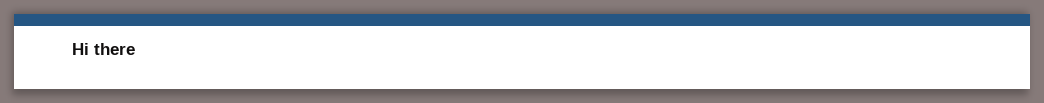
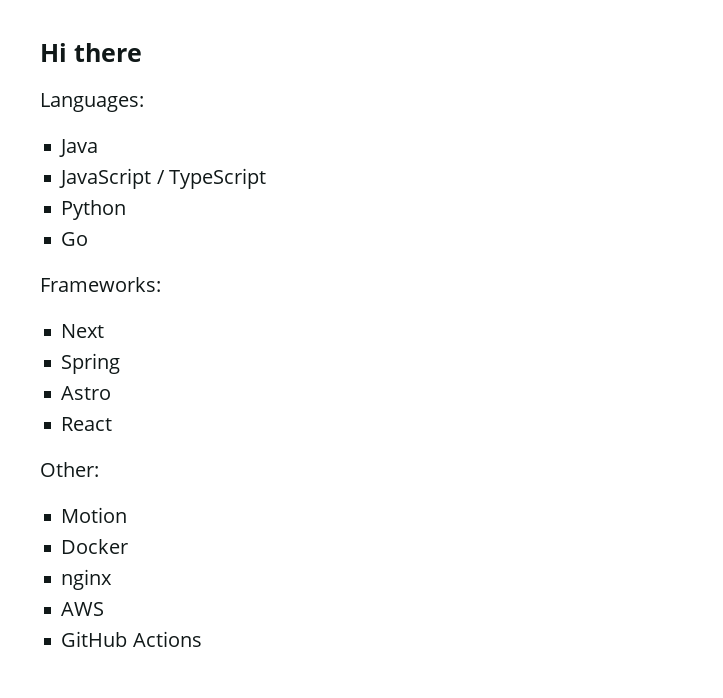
(135, 49) none -> [40,93,144,112] [59,139,99,157] [59,168,266,189] [61,200,127,220] [61,232,89,246] [40,277,161,292] [61,324,105,338] [61,353,121,374] [61,386,112,400] [61,417,113,431] [40,462,99,477] [61,507,128,523] [61,539,129,554] [61,569,113,590] [61,602,105,616] [61,631,202,647] // Languages: // Java // JavaScript / TypeScript // Python // Go // Frameworks: // Next // Spring // Astro // React // Other: // Motion // Docker // nginx // AWS // GitHub Actions

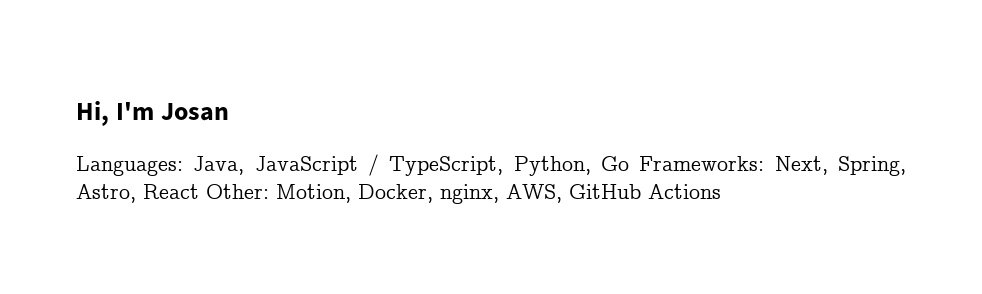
[40,43,142,62] Hi there -> [76,101,230,126] Hi, I'm Josan
[59,139,99,157] // Java // -> [193,156,245,175] Java,
[168,168,266,189] [61,200,127,220] TypeScript // Python // -> [389,156,591,176] TypeScript, Python,
(89, 239) // -> (629, 163) none
[61,324,105,338] [61,353,121,374] [61,386,112,400] // Next // Spring // Astro // -> [774,156,906,176] [76,184,136,203] Next, Spring, Astro,
(113, 424) // -> (199, 191) none
[61,507,128,523] [61,539,129,554] [61,569,113,590] [61,602,105,616] // Motion // Docker // nginx // AWS // -> [276,184,562,204] Motion, Docker, nginx, AWS,

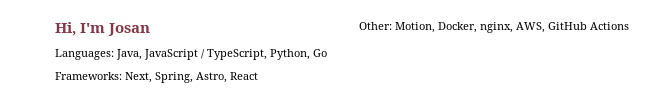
(629, 163) none -> (327, 53) //
(199, 191) none -> (258, 76) //

